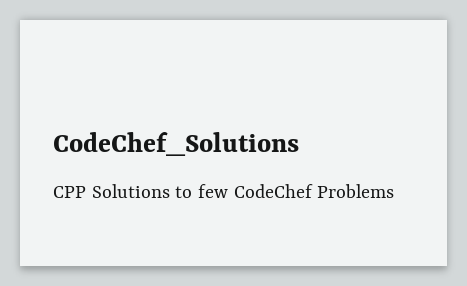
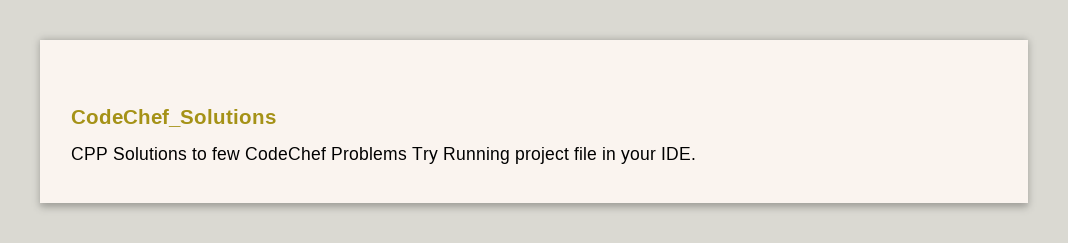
(395, 191) none -> [412,147,696,164] Try Running project file in your IDE.

